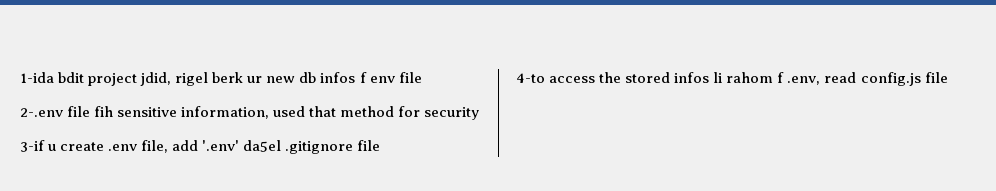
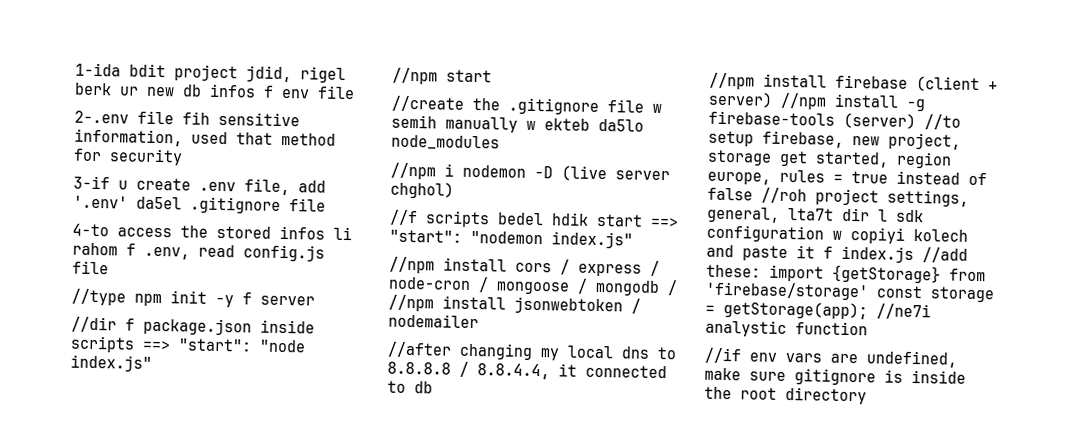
(948, 77) none -> [71,288,315,308] [71,316,315,336] [70,335,306,353] [70,354,152,372] [392,67,492,85] [391,95,662,115] [391,114,644,133] [391,134,500,151] [390,162,670,182] [390,181,454,199] [389,209,679,228] [389,229,633,249] [389,256,660,277] [388,276,678,296] [388,294,641,315] [388,313,479,329] [387,341,677,361] [387,361,667,380] [387,380,433,394] [709,72,998,93] [708,91,925,112] [708,110,961,130] [708,130,961,150] [707,149,952,169] [707,169,987,186] [707,187,969,207] [707,206,924,223] [706,224,968,244] [706,244,968,264] [706,264,986,284] [705,281,995,303] [705,301,931,320] [705,319,868,338] [704,347,957,368] [704,367,966,386] [704,386,867,405] // //type npm init -y f server // //dir f package.json inside scripts ==> "start": "node index.js" // //npm start // //create the .gitignore file w semih manually w ekteb da5lo node_modules // //npm i nodemon -D (live server chghol) // //f scripts bedel hdik start ==> "start": "nodemon index.js" // //npm install cors / express / node-cron / mongoose / mongodb / //npm install jsonwebtoken / nodemailer // //after changing my local dns to 8.8.8.8 / 8.8.4.4, it connected to db // //npm install firebase (client + server) //npm install -g firebase-tools (server) //to setup firebase, new project, storage get started, region europe, rules = true instead of false //roh project settings, general, lta7t dir l sdk configuration w copiyi kolech and paste it f index.js //add these: import {getStorage} from 'firebase/storage' const storage = getStorage(app); //ne7i analystic function // //if env vars are undefined, make sure gitignore is inside the root directory

